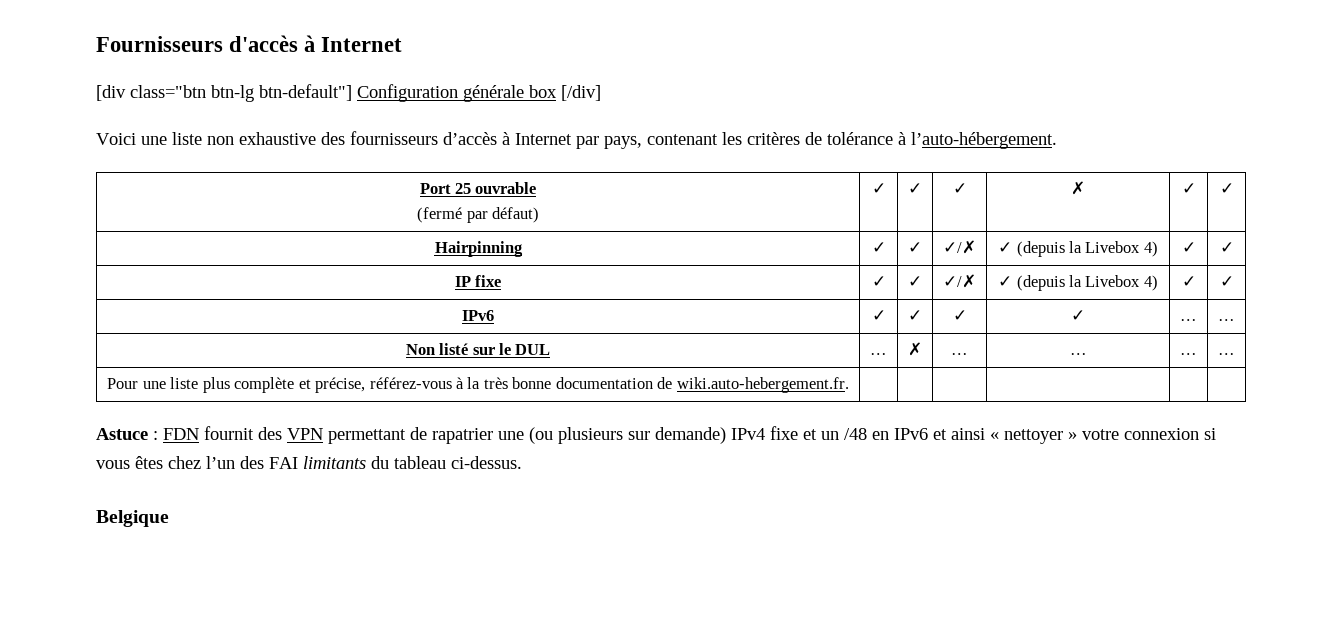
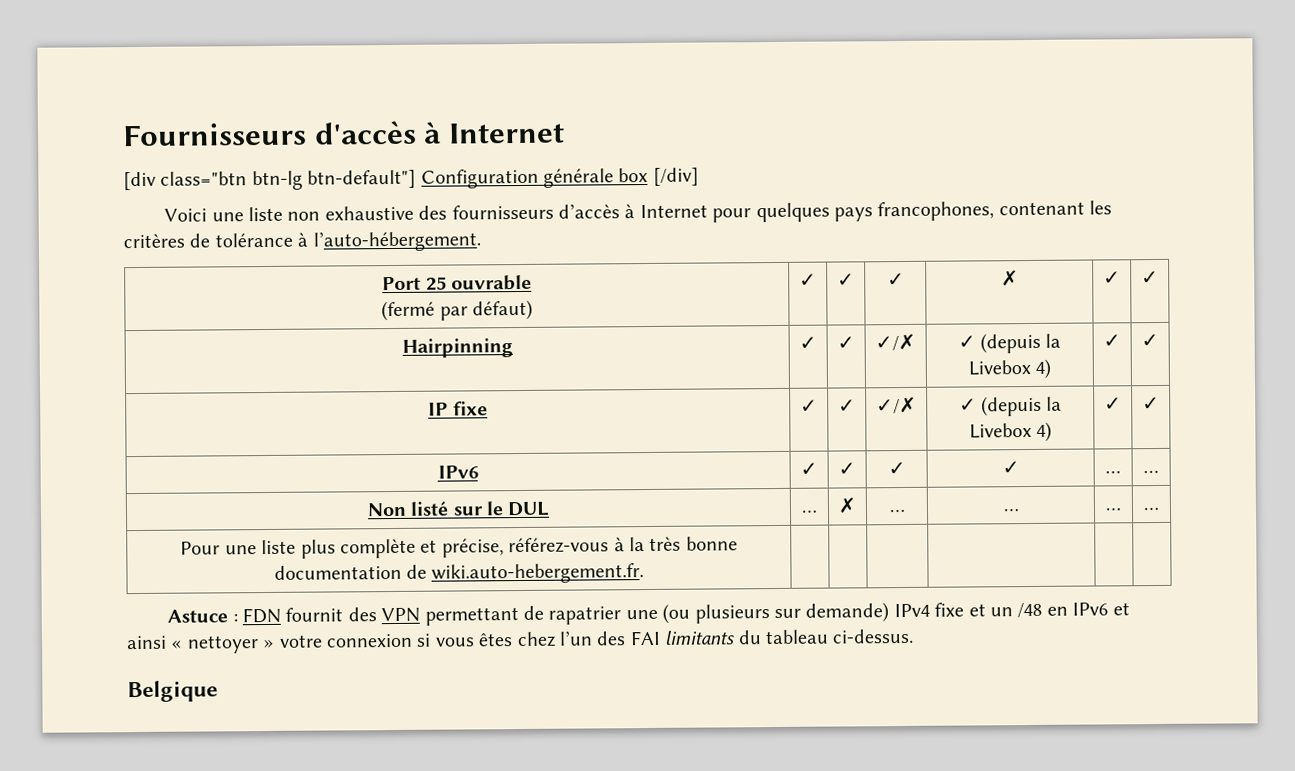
[576,136,642,149] par pays, -> [712,201,995,223] pour quelques pays francophones,

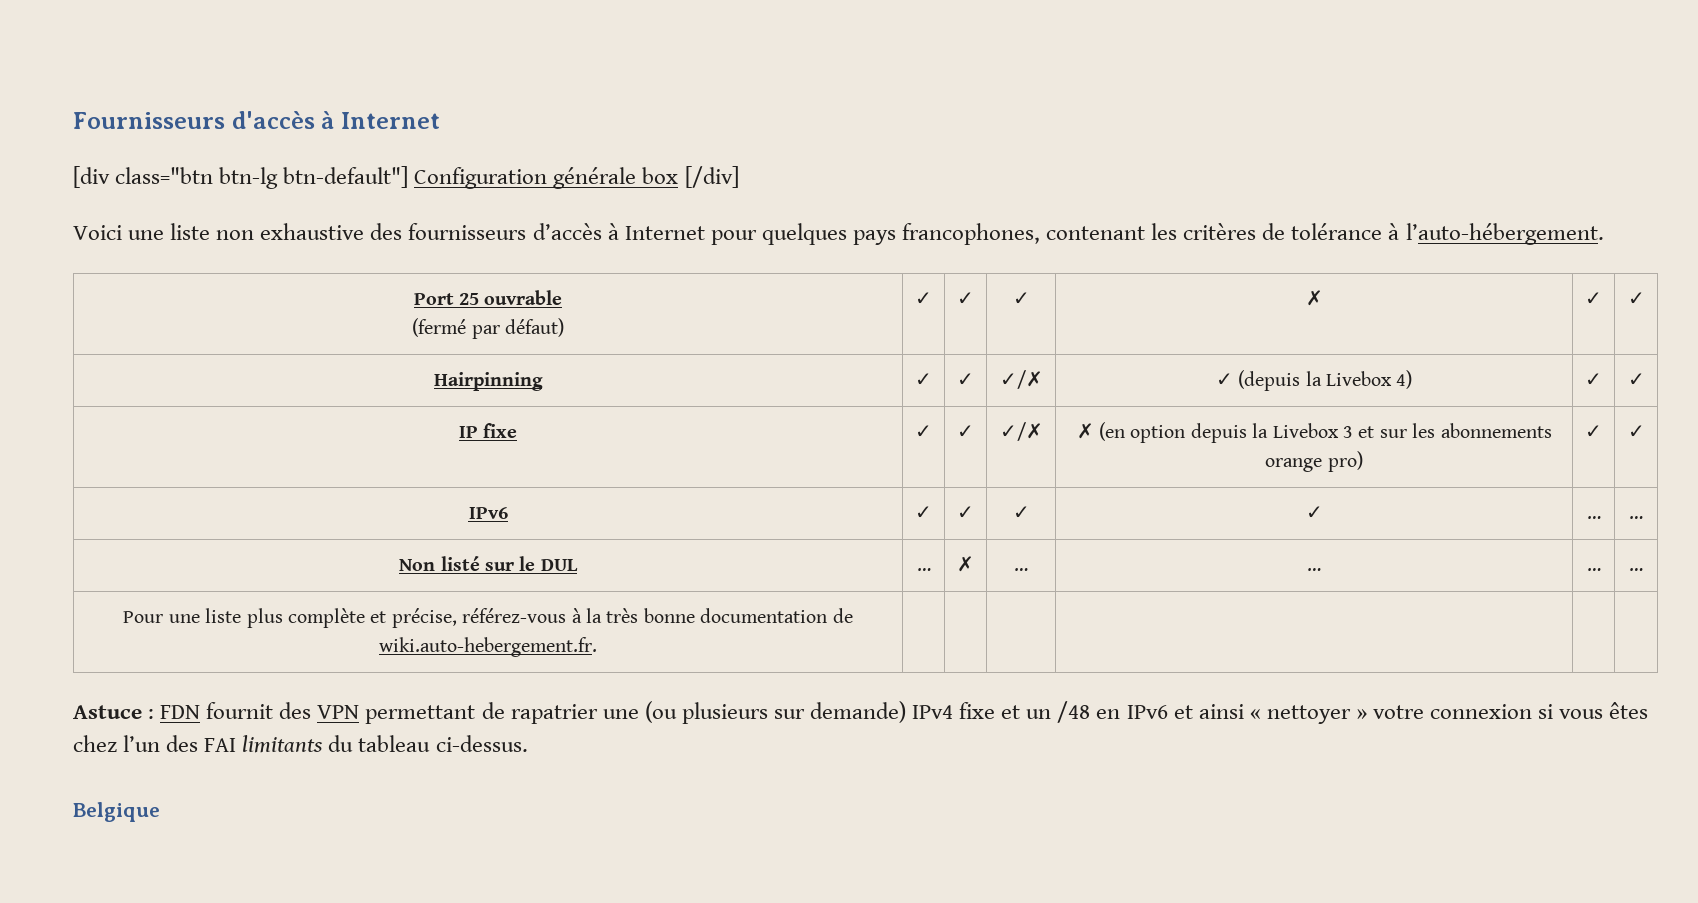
[958,395,1063,417] [968,421,1053,442] ✓ (depuis la Livebox 4) -> [1076,422,1552,443] [1265,451,1363,472] ✗ (en option depuis la Livebox 3 et sur les abonnements orange pro)

